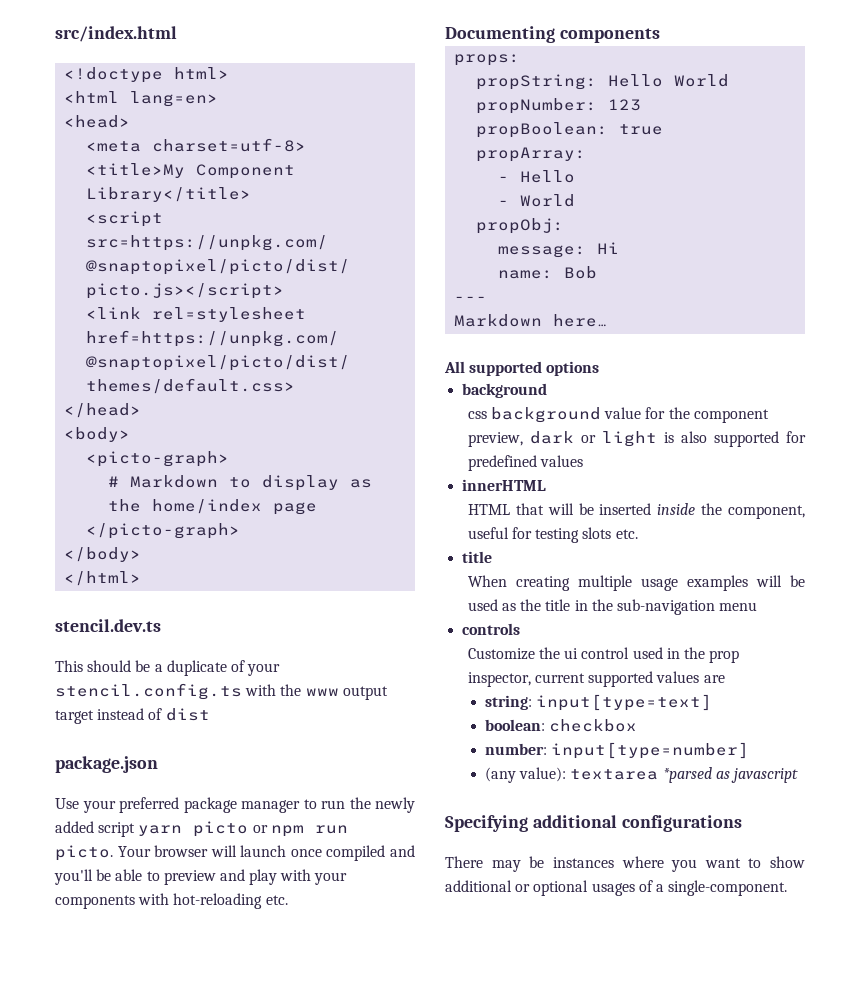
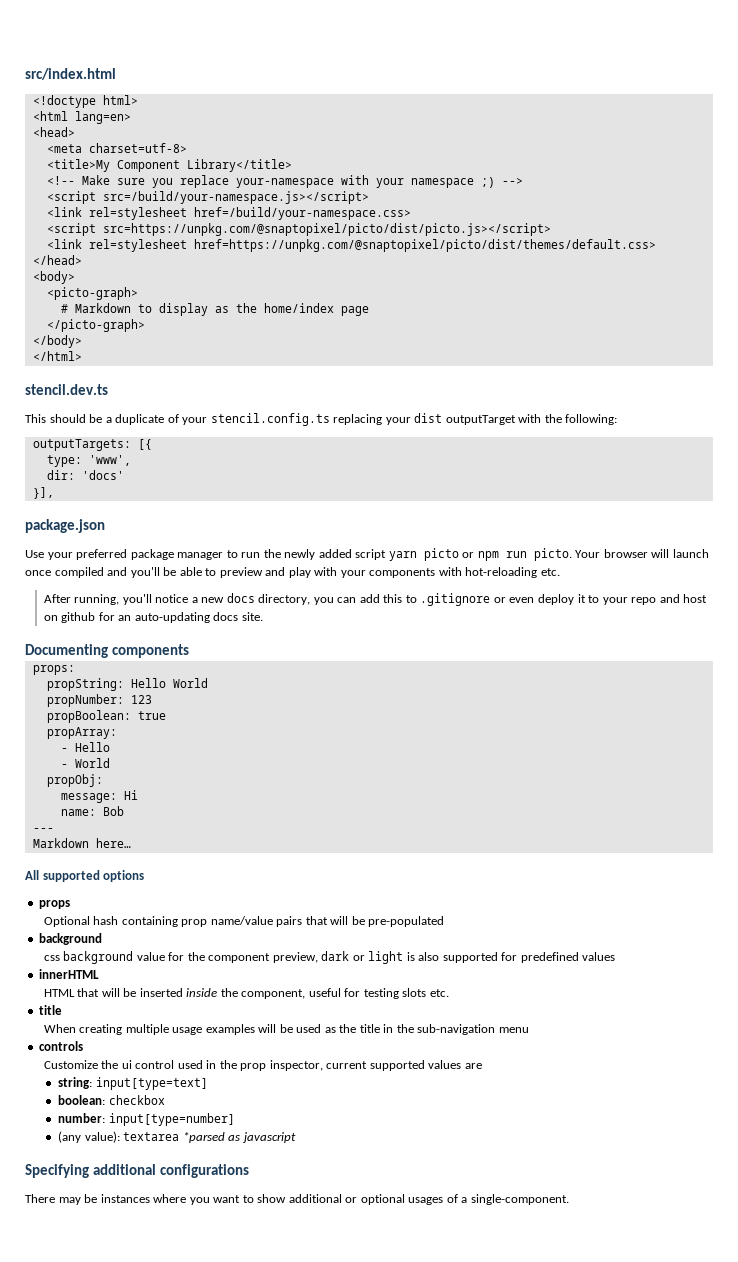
(252, 194) none -> [46,175,523,188] [46,191,369,204] [46,207,411,220] // <!-- Make sure you replace your-namespace with your namespace ;) --> // <script src=/build/your-namespace.js></script> // <link rel=stylesheet href=/build/your-namespace.css>
[245,684,388,700] [55,708,210,724] with the www output target instead of dist -> [333,413,618,425] [32,439,152,451] [46,455,131,467] [46,470,124,480] [32,487,54,499] replacing your dist outputTarget with the following: // outputTargets: [{ // type: 'www', // dir: 'docs' // }],
(288, 900) none -> [43,593,708,606] [43,612,263,623] // After running, you'll notice a new docs directory, you can add this to .gitignore or even deploy it to your repo and host on github for an auto-updating docs site.
(600, 368) none -> [39,900,71,909] [43,916,445,927] // props // Optional hash containing prop name/value pairs that will be pre-populated

